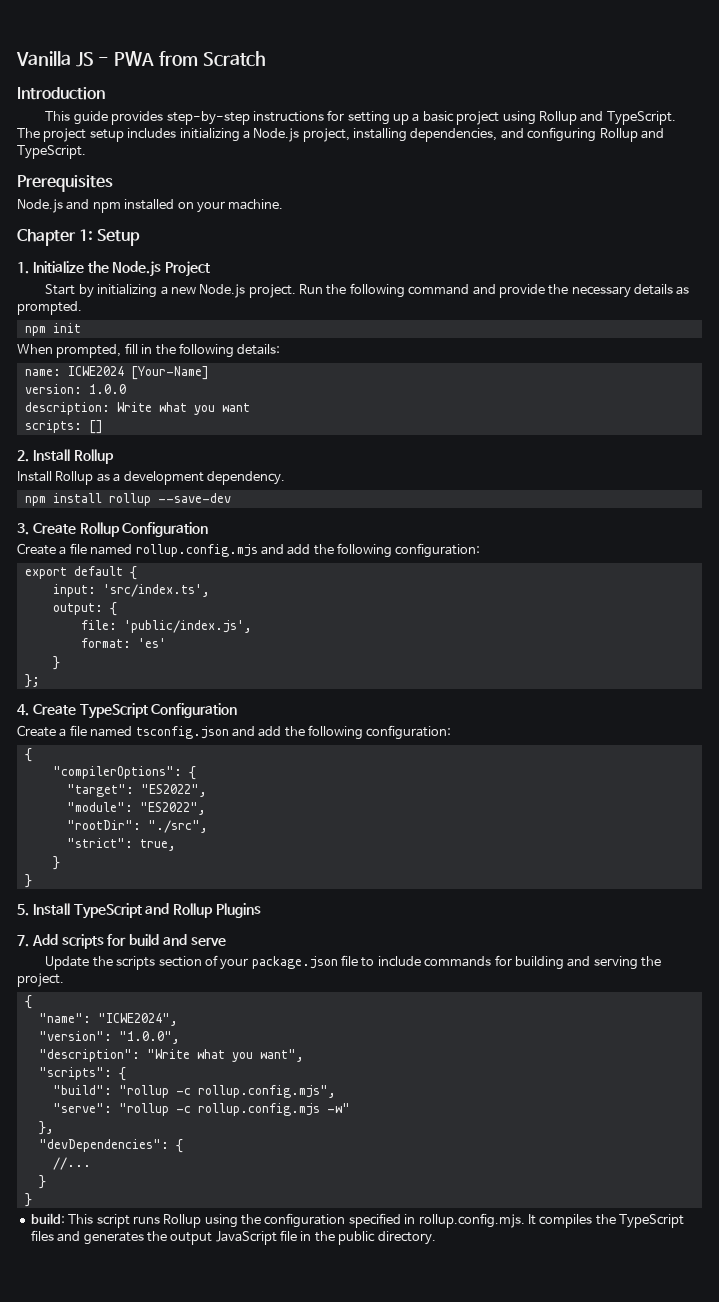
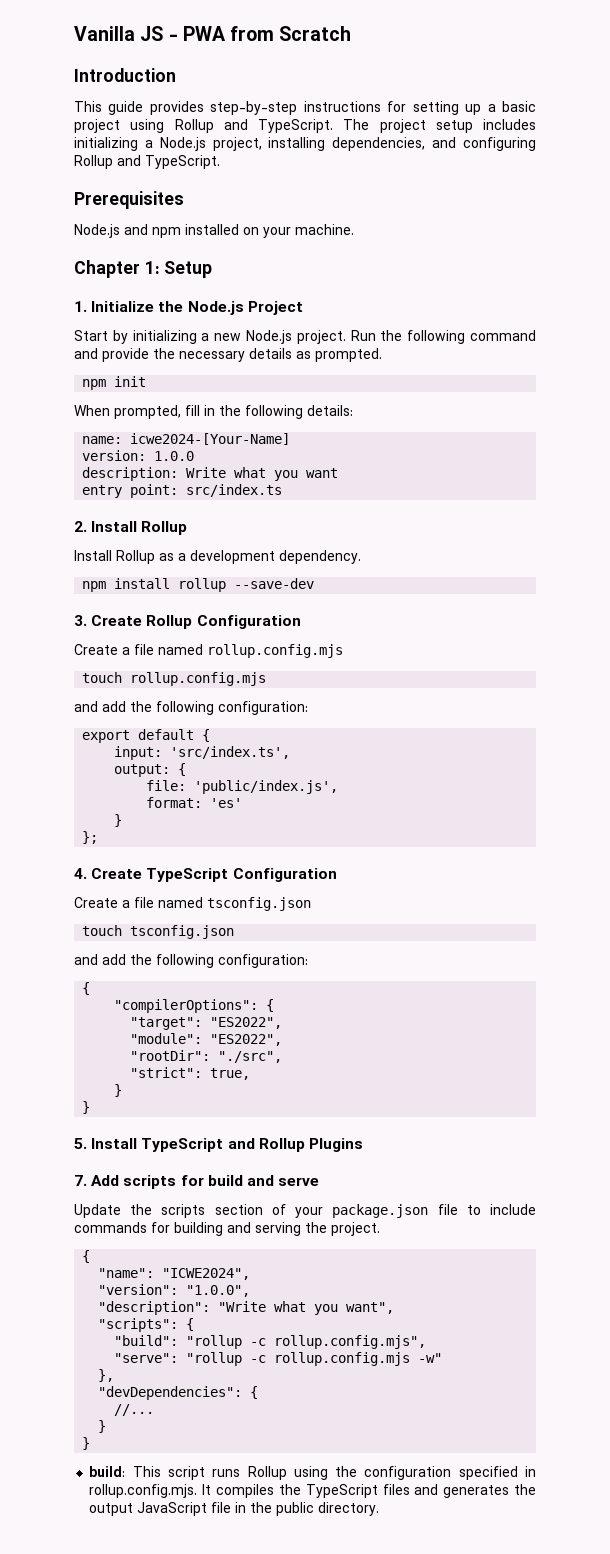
[67,366,209,380] ICWE2024 [Your-Name] -> [130,433,291,445] icwe2024-[Your-Name]
[24,420,103,434] scripts: [] -> [82,484,283,498] entry point: src/index.ts
(258, 550) none -> [82,672,267,686] // touch rollup.config.mjs //
(229, 732) none -> [82,925,235,939] // touch tsconfig.json //

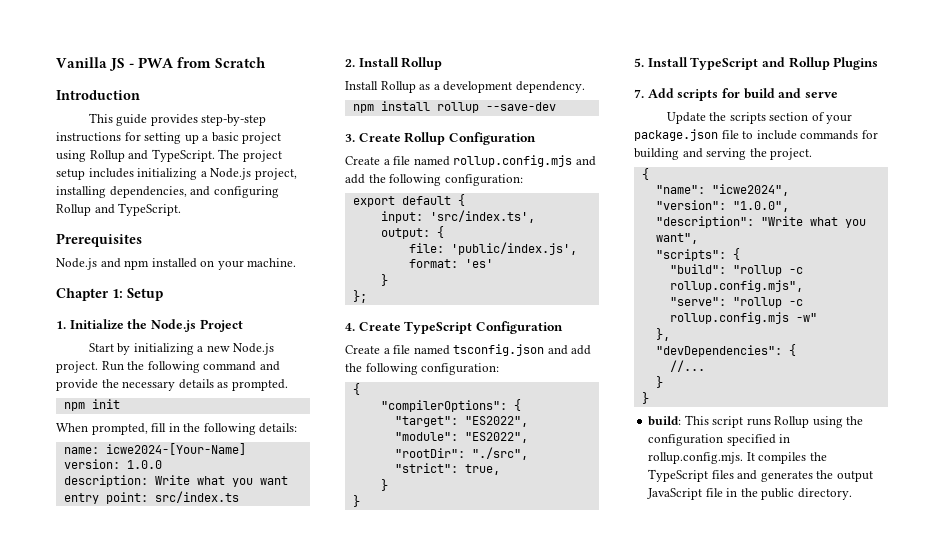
[82,672,267,686] // touch rollup.config.mjs // -> (573, 161) none
[82,925,235,939] // touch tsconfig.json // -> (545, 350) none
[162,1268,251,1280] "ICWE2024", -> [711,184,789,196] "icwe2024",

